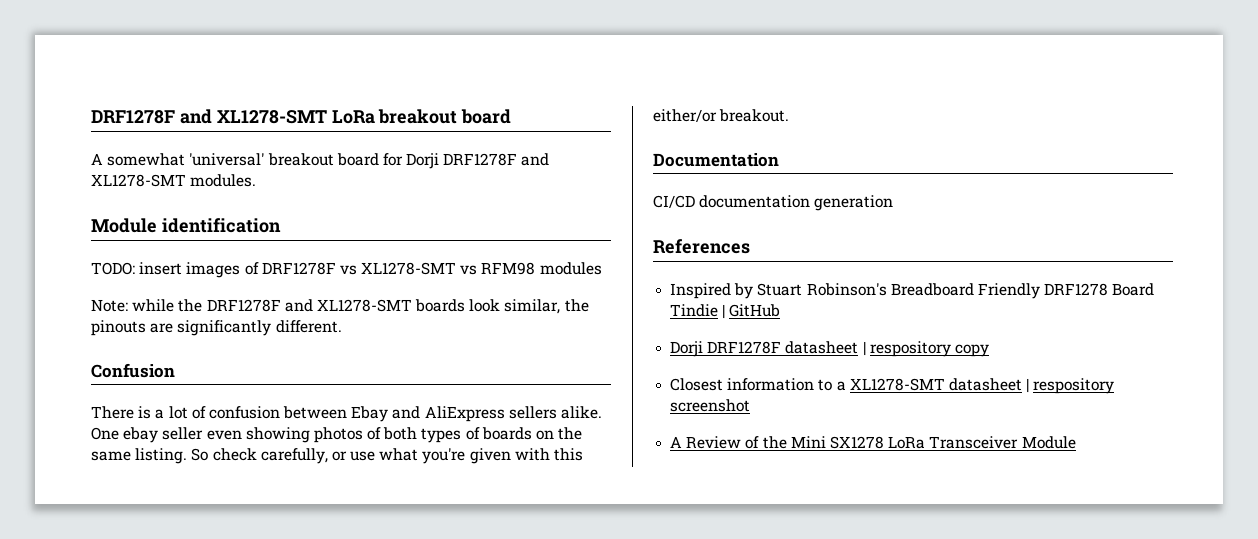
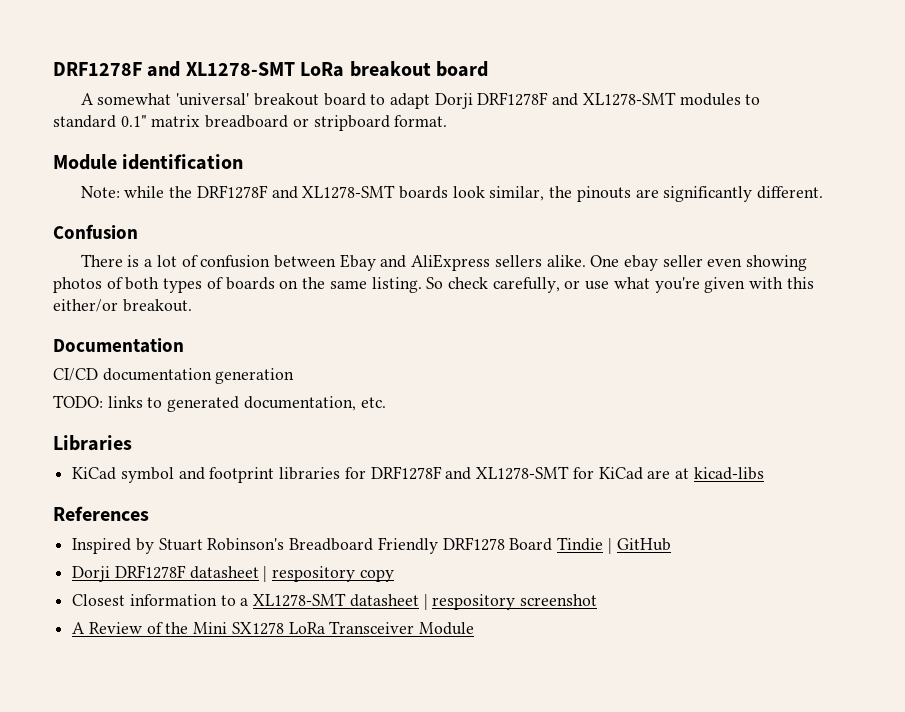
[382,153,403,166] for -> [370,93,430,109] to adapt
[190,174,257,187] [91,218,281,233] [91,262,602,278] modules. // Module identification // TODO: insert images of DRF1278F vs XL1278-SMT vs RFM98 modules -> [679,93,761,106] [53,115,448,131] [53,154,244,170] modules to standard 0.1" matrix breadboard or stripboard format. // Module identification
(894, 203) none -> [53,395,386,412] [53,435,132,451] [72,466,764,483] // TODO: links to generated documentation, etc. // Libraries // KiCad symbol and footprint libraries for DRF1278F and XL1278-SMT for KiCad are at kicad-libs

